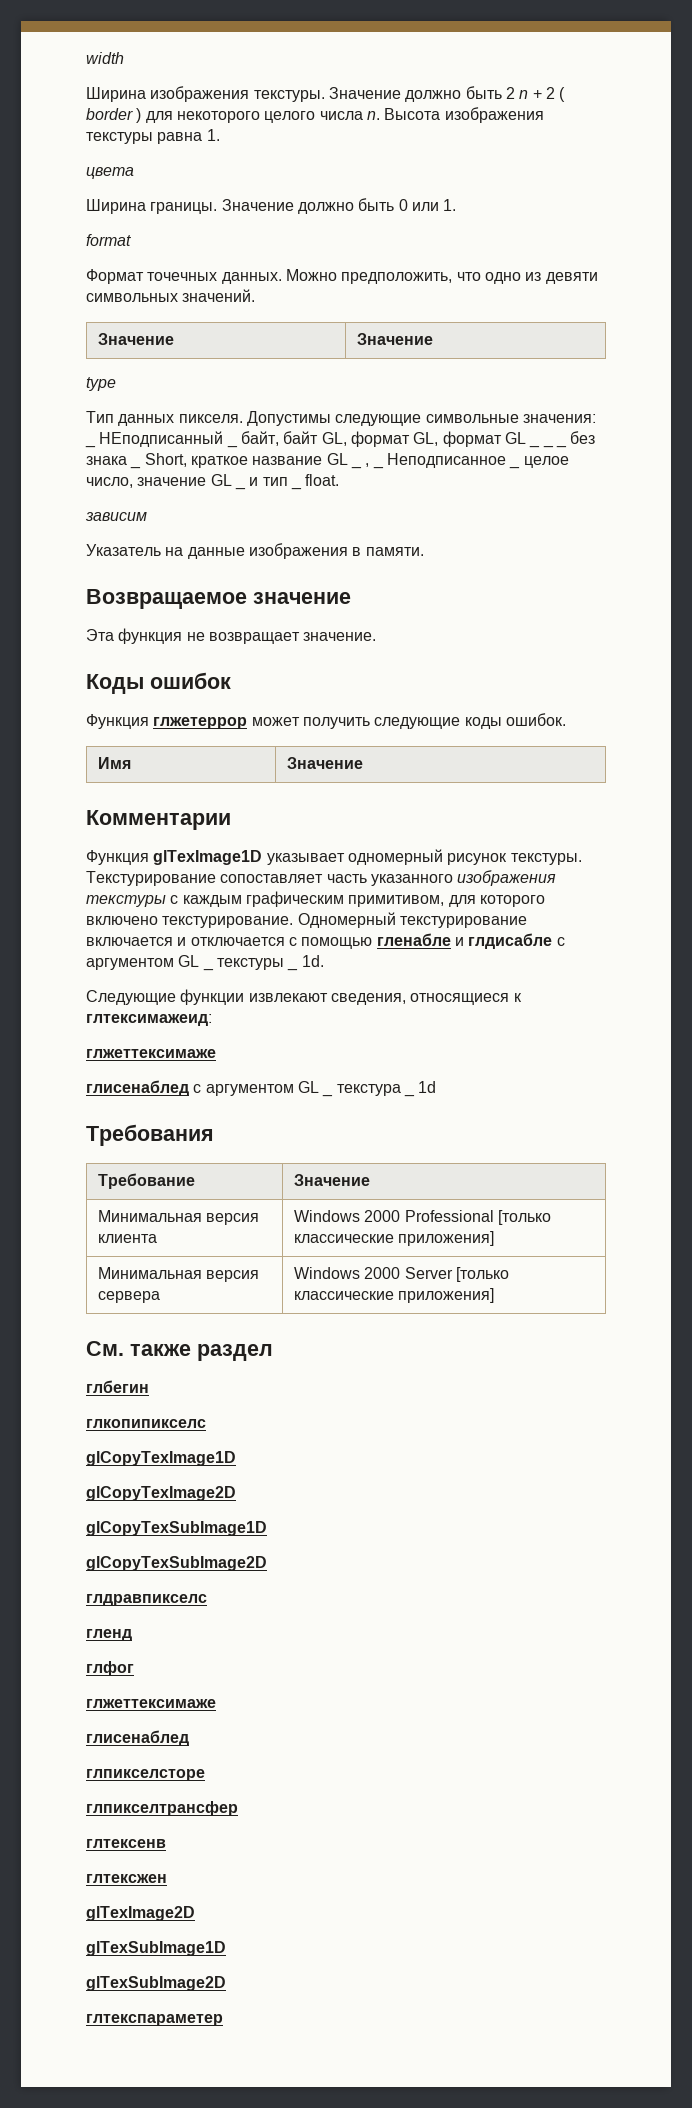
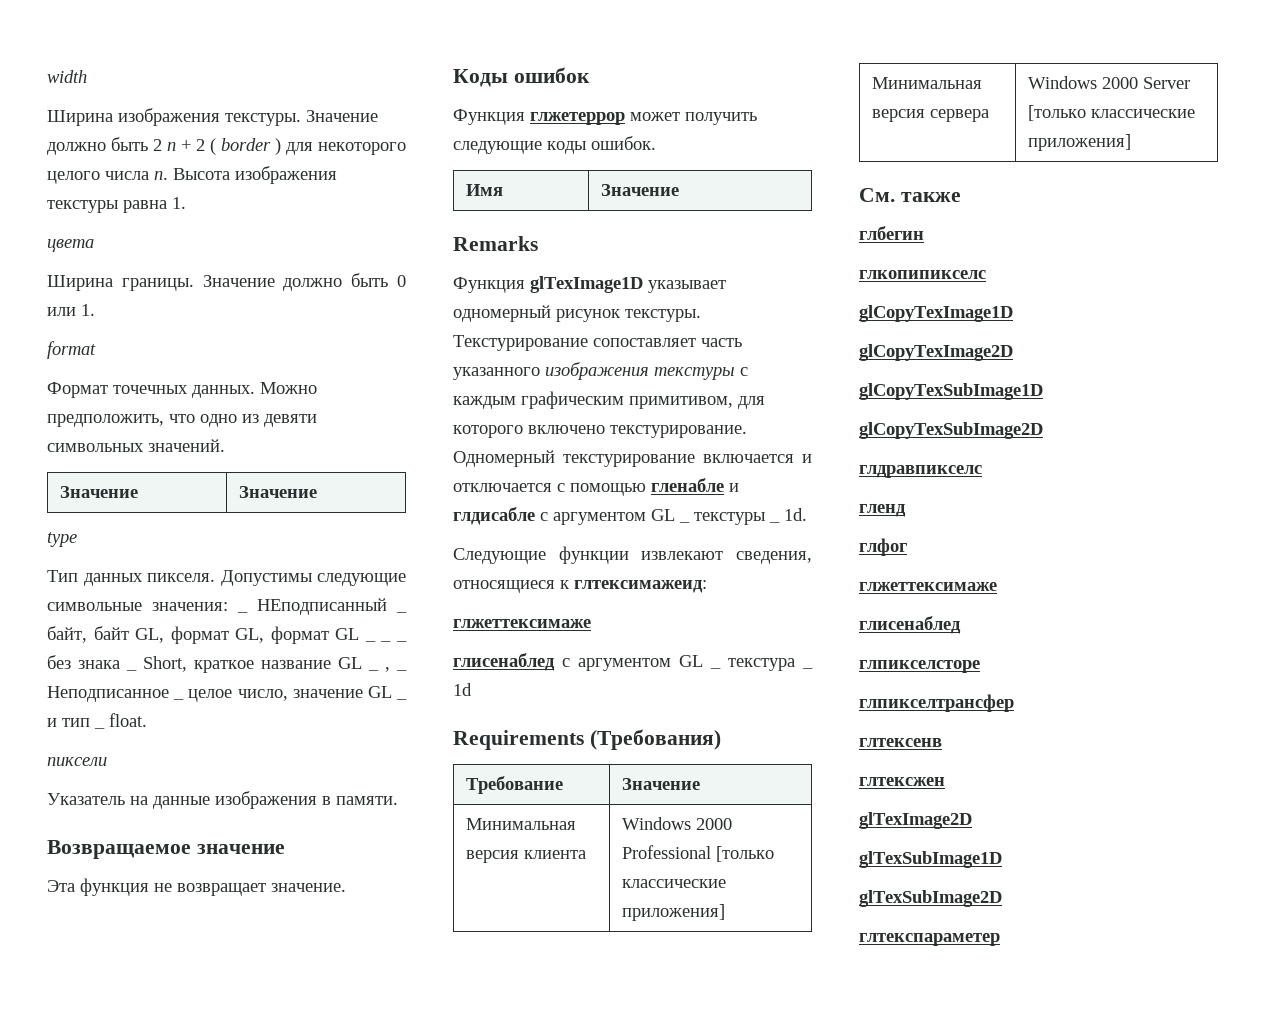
[85,512,147,521] зависим -> [47,757,107,766] пиксели
[86,810,231,830] Комментарии -> [453,236,538,251] Remarks
[86,1124,214,1146] Требования -> [453,729,721,750] Requirements (Требования)
[197,1344,273,1361] раздел -> (961, 197) none

